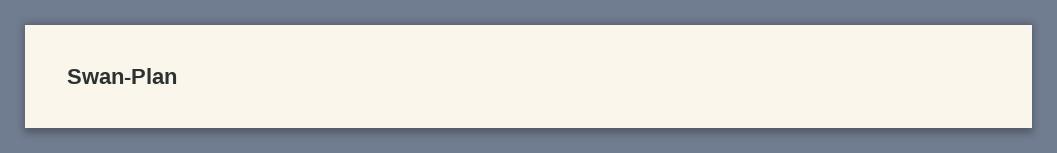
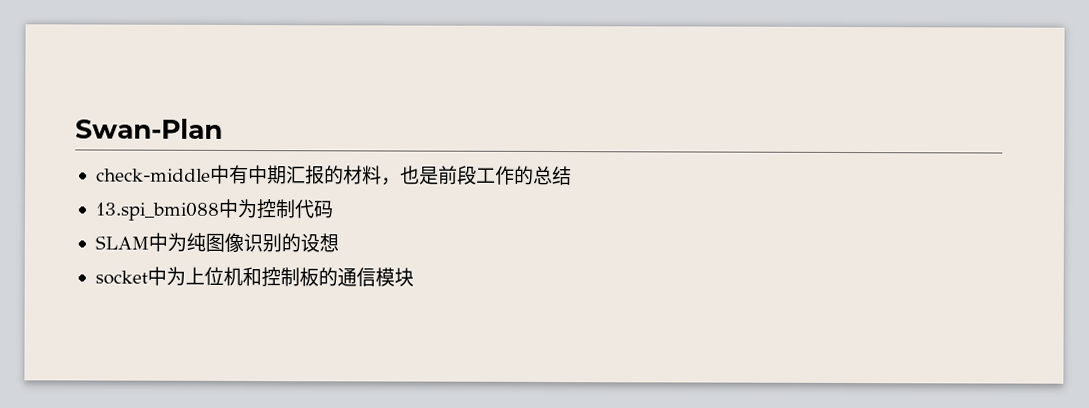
(177, 76) none -> [95,164,572,186] [94,198,334,221] [94,232,339,253] [94,266,414,288] // check-middle中有中期汇报的材料，也是前段工作的总结 // 13.spi_bmi088中为控制代码 // SLAM中为纯图像识别的设想 // socket中为上位机和控制板的通信模块

